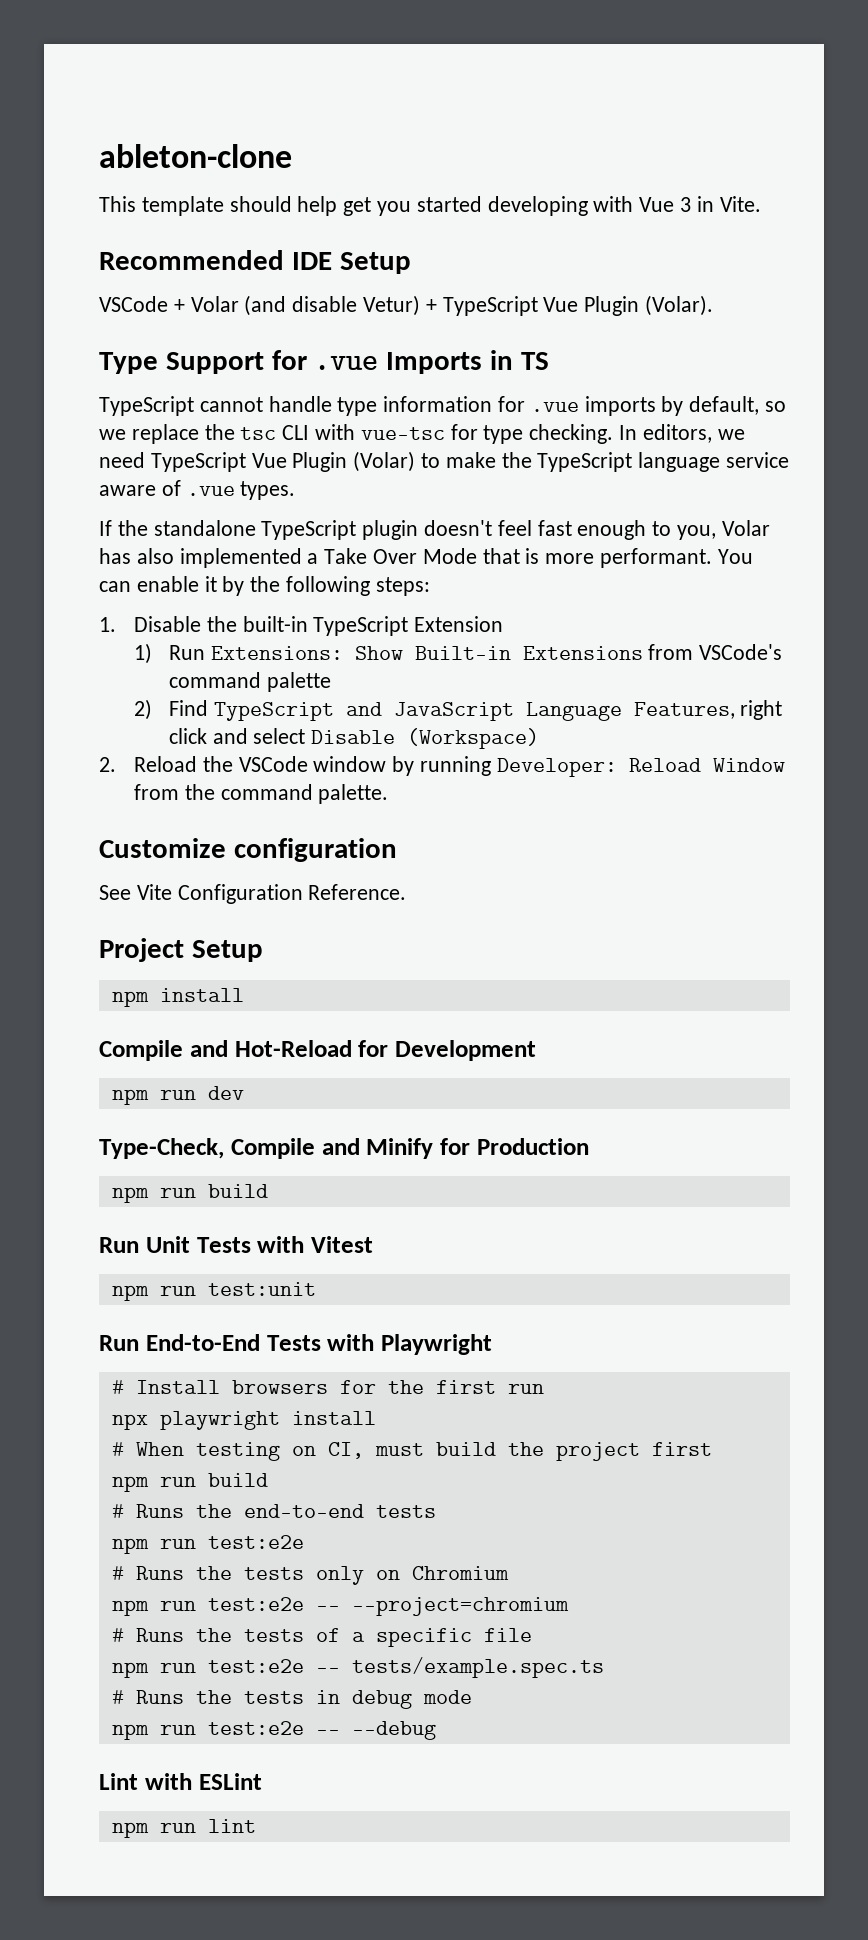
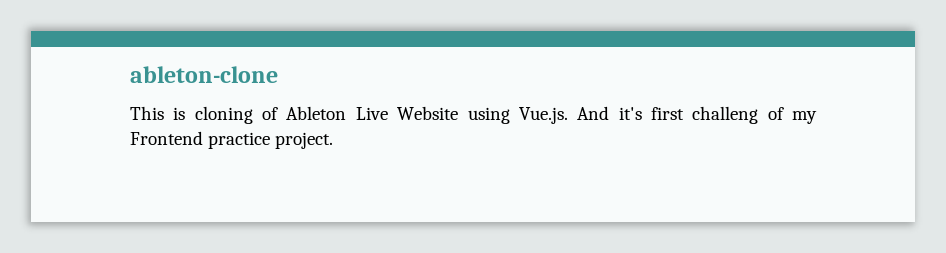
[141,196,761,216] [99,250,411,274] [99,295,714,316] [99,350,549,374] [99,396,787,416] [99,424,745,444] [99,451,790,472] [99,480,296,500] [99,520,770,540] [99,548,753,568] [99,576,430,596] [99,616,504,636] [133,643,783,664] [168,672,331,692] [133,699,783,721] [168,728,540,749] [99,756,785,777] [133,784,389,804] [99,838,397,862] [99,884,407,904] [99,938,263,962] [111,988,244,1007] [99,1040,536,1061] [111,1086,244,1105] [99,1138,589,1159] [111,1184,268,1203] [99,1236,373,1253] [111,1282,316,1301] [99,1334,492,1355] [111,1380,544,1394] [111,1411,376,1430] [111,1442,712,1461] [111,1473,268,1492] [111,1504,436,1518] [111,1535,304,1554] [111,1566,509,1585] [111,1597,569,1616] [111,1628,532,1647] [111,1657,604,1678] [111,1690,472,1709] [111,1721,436,1740] [99,1773,262,1790] [111,1819,256,1838] template should help get you started developing with Vue 3 in Vite. // Recommended IDE Setup // VSCode + Volar (and disable Vetur) + TypeScript Vue Plugin (Volar). // Type Support for .vue Imports in TS // TypeScript cannot handle type information for .vue imports by default, so we replace the tsc CLI with vue-tsc for type checking. In editors, we need TypeScript Vue Plugin (Volar) to make the TypeScript language service aware of .vue types. // If the standalone TypeScript plugin doesn't feel fast enough to you, Volar has also implemented a Take Over Mode that is more performant. You can enable it by the following steps: // 1. Disable the built-in TypeScript Extension // 1) Run Extensions: Show Built-in Extensions from VSCode's command palette // 2) Find TypeScript and JavaScript Language Features, right click and select Disable (Workspace) // 2. Reload the VSCode window by running Developer: Reload Window from the command palette. // Customize configuration // See Vite Configuration Reference. // Project Setup // npm install // Compile and Hot-Reload for Development // npm run dev // Type-Check, Compile and Minify for Production // npm run build // Run Unit Tests with Vitest // npm run test:unit // Run End-to-End Tests with Playwright // # Install browsers for the first run // npx playwright install // # When testing on CI, must build the project first // npm run build // # Runs the end-to-end tests // npm run test:e2e // # Runs the tests only on Chromium // npm run test:e2e -- --project=chromium // # Runs the tests of a specific file // npm run test:e2e -- tests/example.spec.ts // # Runs the tests in debug mode // npm run test:e2e -- --debug // Lint with ESLint // npm run lint -> [173,106,817,124] [130,131,334,149] is cloning of Ableton Live Website using Vue.js. And it's first challeng of my Frontend practice project.

